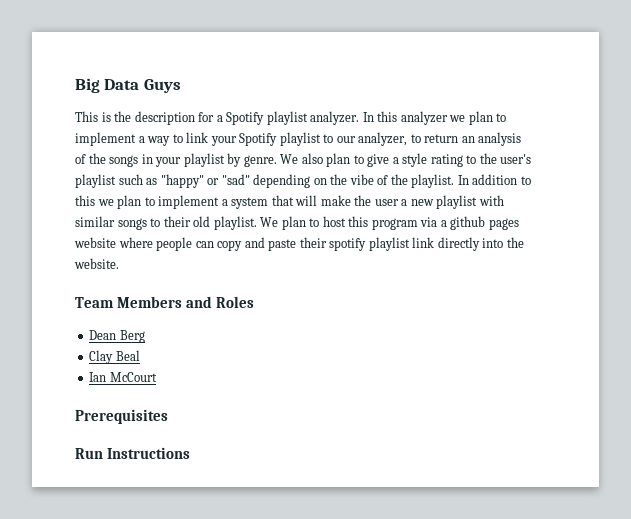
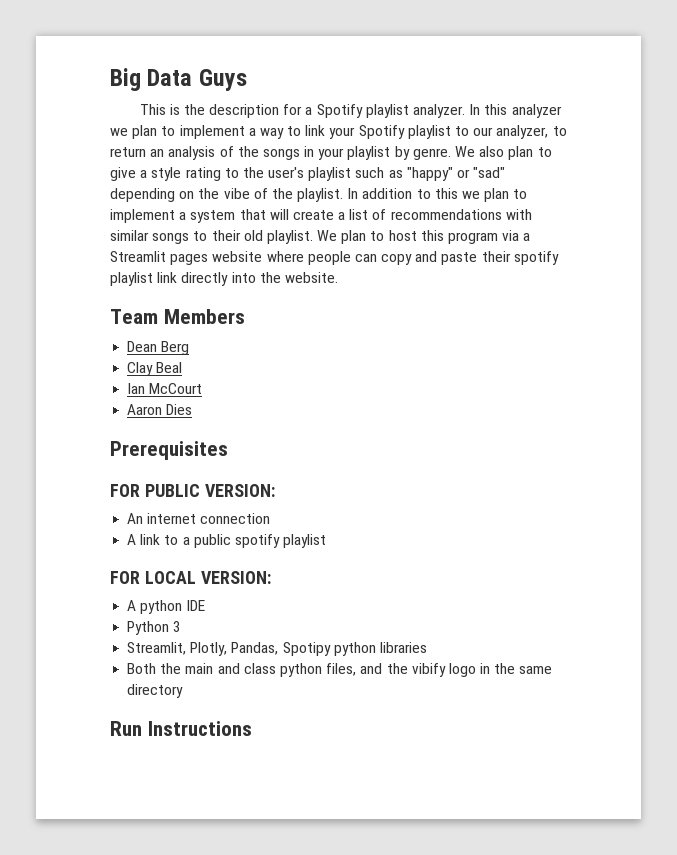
[320,195,478,209] make the user a new playlist -> [292,209,502,220] create a list of recommendations
[450,216,486,230] github -> [110,251,166,262] Streamlit
[186,296,255,308] and Roles -> (245, 316) none
(157, 377) none -> [127,404,193,415] // Aaron Dies
(168, 416) none -> [110,484,275,497] [127,513,271,524] [127,534,327,548] [110,571,271,584] [127,600,206,614] [127,621,182,635] [127,642,427,656] [127,663,553,677] [127,684,184,698] // FOR PUBLIC VERSION: // An internet connection // A link to a public spotify playlist // FOR LOCAL VERSION: // A python IDE // Python 3 // Streamlit, Plotly, Pandas, Spotipy python libraries // Both the main and class python files, and the vibify logo in the same directory

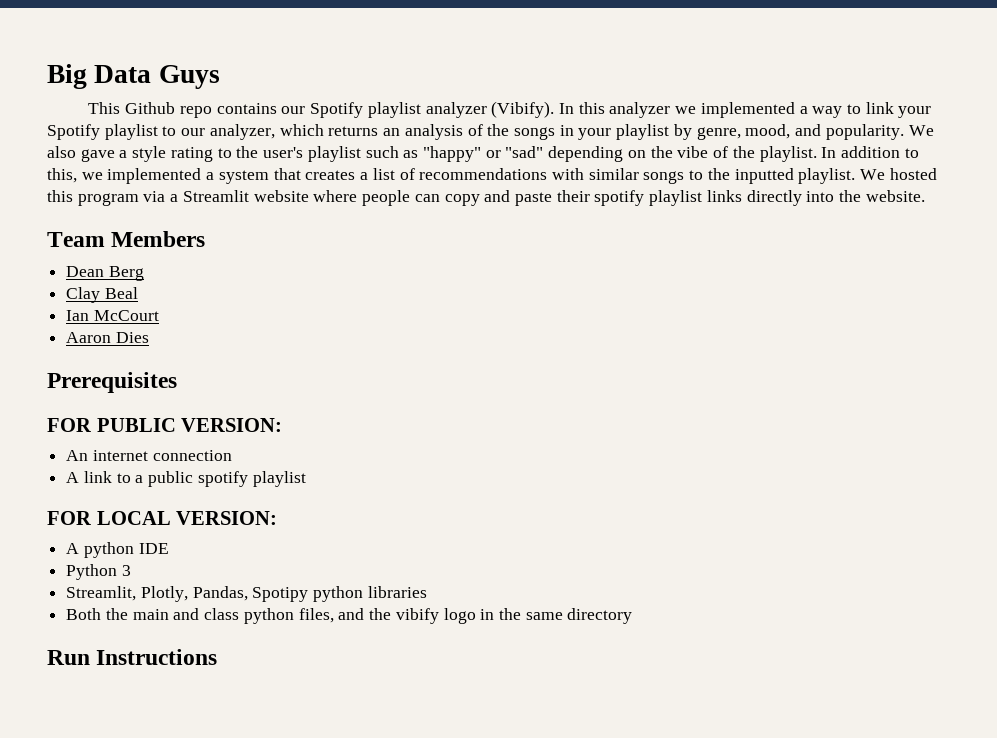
[169,104,466,118] is the description for a Spotify playlist analyzer. -> [125,101,555,118] Github repo contains our Spotify playlist analyzer (Vibify).
[132,125,245,139] plan to implement -> [700,102,795,118] implemented
[552,126,567,136] [110,147,146,157] to return -> [279,124,379,136] which returns
[412,146,552,160] [110,167,136,181] genre. We also plan to give -> [696,124,934,140] [47,146,115,162] genre, mood, and popularity. We also gave
[434,188,528,202] [110,209,175,223] this we plan to implement -> [47,168,202,184] this, we implemented
[269,209,334,220] will create -> [305,170,356,180] creates
[211,230,417,244] their old playlist. We plan to host -> [707,168,937,184] the inputted playlist. We hosted
[170,254,209,265] pages -> (249, 196) none
[157,272,178,283] link -> [706,190,742,202] links

